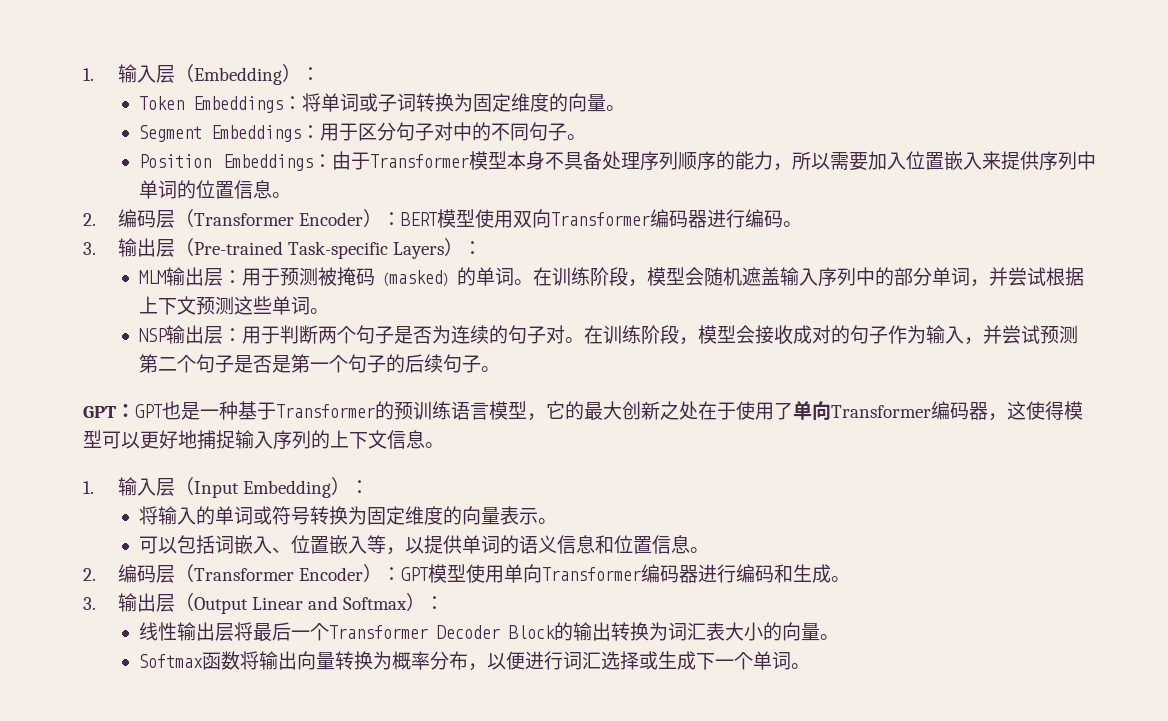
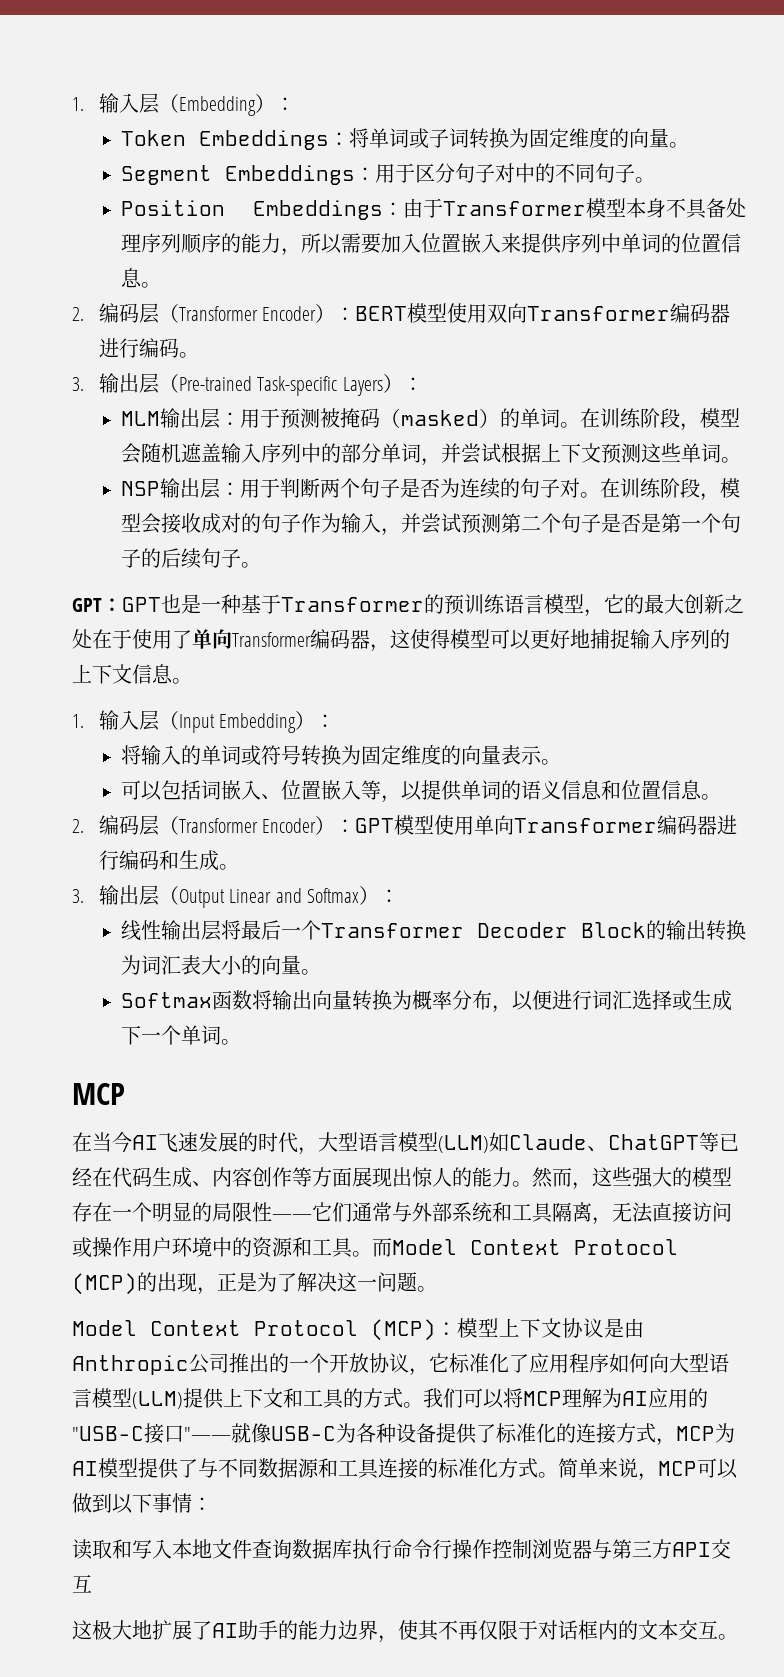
(810, 666) none -> [72,1083,125,1105] [72,1132,739,1155] [72,1167,732,1190] [72,1202,732,1225] [72,1237,678,1258] [72,1272,437,1295] [72,1318,644,1341] [72,1353,729,1376] [72,1388,708,1409] [72,1423,735,1446] [72,1458,738,1481] [72,1493,212,1514] [72,1539,731,1560] [72,1575,92,1593] [72,1620,738,1643] // MCP // 在当今AI飞速发展的时代，大型语言模型(LLM)如Claude、ChatGPT等已经在代码生成、内容创作等方面展现出惊人的能力。然而，这些强大的模型存在一个明显的局限性——它们通常与外部系统和工具隔离，无法直接访问或操作用户环境中的资源和工具。而Model Context Protocol (MCP)的出现，正是为了解决这一问题。 // Model Context Protocol (MCP)：模型上下文协议是由Anthropic公司推出的一个开放协议，它标准化了应用程序如何向大型语言模型(LLM)提供上下文和工具的方式。我们可以将MCP理解为AI应用的"USB-C接口"——就像USB-C为各种设备提供了标准化的连接方式，MCP为AI模型提供了与不同数据源和工具连接的标准化方式。简单来说，MCP可以做到以下事情： // 读取和写入本地文件查询数据库执行命令行操作控制浏览器与第三方API交互 // 这极大地扩展了AI助手的能力边界，使其不再仅限于对话框内的文本交互。

